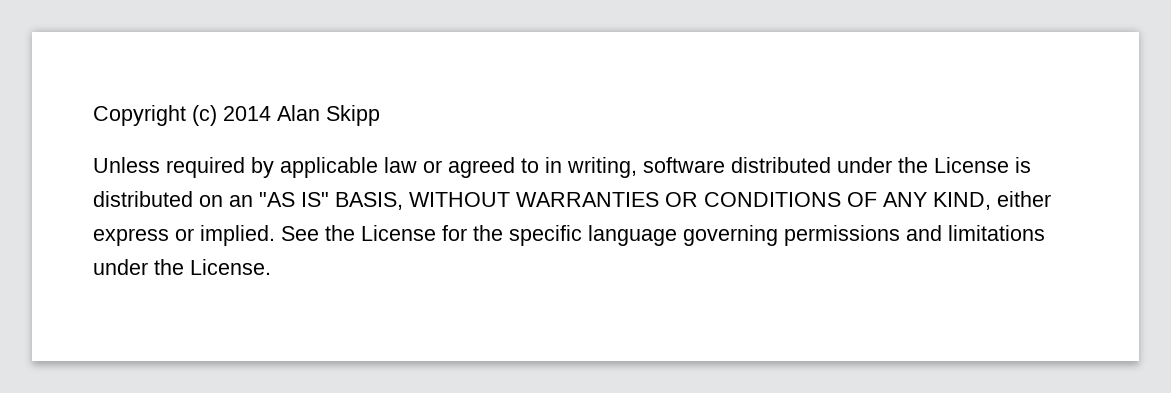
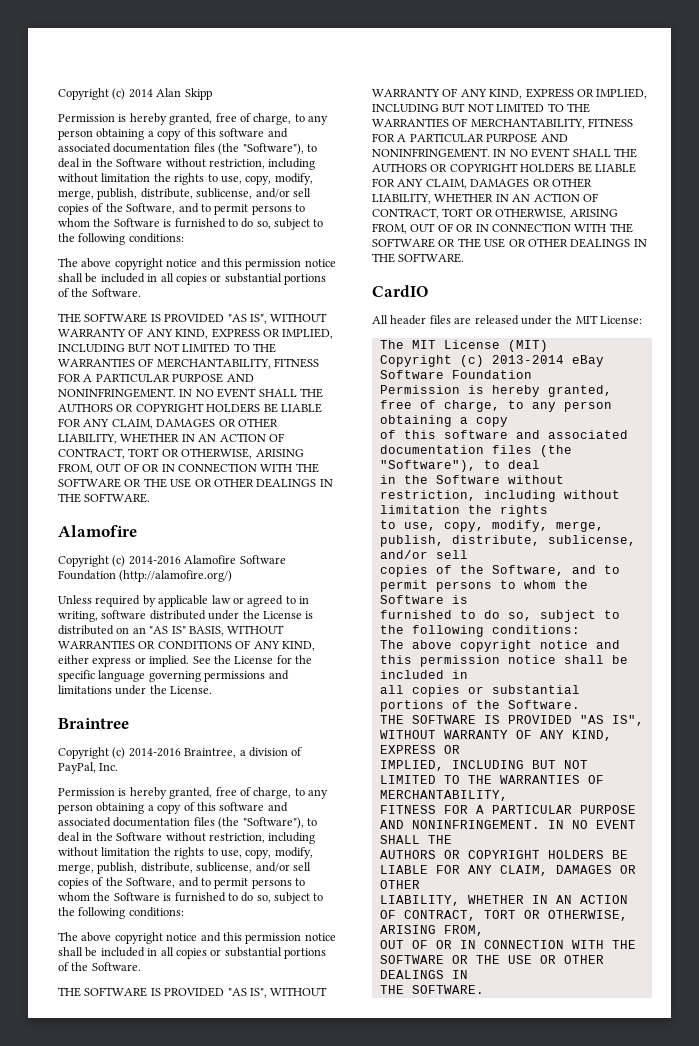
(380, 115) none -> [58,113,328,125] [58,128,288,140] [58,143,317,155] [58,158,316,170] [58,173,313,185] [58,188,311,200] [58,203,305,215] [58,218,324,230] [58,233,184,245] [58,258,336,270] [58,273,326,285] [58,288,141,297] [58,313,328,324] [58,328,334,339] [58,343,276,353] [58,358,320,369] [58,373,254,383] [58,388,323,398] [58,403,322,413] [58,418,278,429] [58,433,284,444] [58,448,304,459] [58,463,319,474] [58,478,333,488] [58,493,151,503] [58,525,137,537] [58,555,286,567] [58,570,233,582] // Permission is hereby granted, free of charge, to any person obtaining a copy of this software and associated documentation files (the "Software"), to deal in the Software without restriction, including without limitation the rights to use, copy, modify, merge, publish, distribute, sublicense, and/or sell copies of the Software, and to permit persons to whom the Software is furnished to do so, subject to the following conditions: // The above copyright notice and this permission notice shall be included in all copies or substantial portions of the Software. // THE SOFTWARE IS PROVIDED "AS IS", WITHOUT WARRANTY OF ANY KIND, EXPRESS OR IMPLIED, INCLUDING BUT NOT LIMITED TO THE WARRANTIES OF MERCHANTABILITY, FITNESS FOR A PARTICULAR PURPOSE AND NONINFRINGEMENT. IN NO EVENT SHALL THE AUTHORS OR COPYRIGHT HOLDERS BE LIABLE FOR ANY CLAIM, DAMAGES OR OTHER LIABILITY, WHETHER IN AN ACTION OF CONTRACT, TORT OR OTHERWISE, ARISING FROM, OUT OF OR IN CONNECTION WITH THE SOFTWARE OR THE USE OR OTHER DEALINGS IN THE SOFTWARE. // Alamofire // Copyright (c) 2014-2016 Alamofire Software Foundation (http://alamofire.org/)
(271, 267) none -> [58,718,129,729] [58,747,303,759] [58,762,119,774] [58,787,328,799] [58,802,288,814] [58,817,317,829] [58,832,316,844] [58,847,313,859] [58,862,311,874] [58,877,305,889] [58,892,324,904] [58,907,184,919] [58,932,336,944] [58,947,326,959] [58,962,141,971] [58,987,328,998] [372,88,648,99] [372,103,590,113] [372,118,634,129] [372,133,568,143] [372,148,637,158] [372,163,636,173] [372,178,592,189] [372,193,598,204] [372,208,618,219] [372,223,633,234] [372,238,647,248] [372,253,465,263] [372,285,428,297] [372,315,642,325] [379,340,548,352] [379,355,604,367] [379,370,532,379] [379,385,612,397] [379,400,612,412] [379,415,508,427] [379,430,628,439] [379,445,572,457] [379,460,540,472] [379,475,564,484] [379,490,620,502] [379,505,548,517] [379,520,604,532] [379,535,636,547] [379,550,468,559] [379,565,620,577] [379,580,588,592] [379,595,468,604] [379,610,620,622] [379,625,580,637] [379,640,620,652] [379,655,628,667] [379,670,468,679] [379,685,580,697] [379,700,580,712] [379,715,644,726] [379,730,612,741] [379,745,460,754] [379,760,588,771] [379,775,604,784] [379,790,508,801] [379,805,636,814] [379,820,636,829] [379,835,452,844] [379,850,628,859] [379,865,636,876] [379,880,420,889] [379,895,628,906] [379,910,628,921] [379,925,484,936] [379,940,636,949] [379,955,604,964] [379,970,468,979] [379,985,484,994] // Braintree // Copyright (c) 2014-2016 Braintree, a division of PayPal, Inc. // Permission is hereby granted, free of charge, to any person obtaining a copy of this software and associated documentation files (the "Software"), to deal in the Software without restriction, including without limitation the rights to use, copy, modify, merge, publish, distribute, sublicense, and/or sell copies of the Software, and to permit persons to whom the Software is furnished to do so, subject to the following conditions: // The above copyright notice and this permission notice shall be included in all copies or substantial portions of the Software. // THE SOFTWARE IS PROVIDED "AS IS", WITHOUT WARRANTY OF ANY KIND, EXPRESS OR IMPLIED, INCLUDING BUT NOT LIMITED TO THE WARRANTIES OF MERCHANTABILITY, FITNESS FOR A PARTICULAR PURPOSE AND NONINFRINGEMENT. IN NO EVENT SHALL THE AUTHORS OR COPYRIGHT HOLDERS BE LIABLE FOR ANY CLAIM, DAMAGES OR OTHER LIABILITY, WHETHER IN AN ACTION OF CONTRACT, TORT OR OTHERWISE, ARISING FROM, OUT OF OR IN CONNECTION WITH THE SOFTWARE OR THE USE OR OTHER DEALINGS IN THE SOFTWARE. // CardIO // All header files are released under the MIT License: // The MIT License (MIT) // Copyright (c) 2013-2014 eBay Software Foundation // Permission is hereby granted, free of charge, to any person obtaining a copy // of this software and associated documentation files (the "Software"), to deal // in the Software without restriction, including without limitation the rights // to use, copy, modify, merge, publish, distribute, sublicense, and/or sell // copies of the Software, and to permit persons to whom the Software is // furnished to do so, subject to the following conditions: // The above copyright notice and this permission notice shall be included in // all copies or substantial portions of the Software. // THE SOFTWARE IS PROVIDED "AS IS", WITHOUT WARRANTY OF ANY KIND, EXPRESS OR // IMPLIED, INCLUDING BUT NOT LIMITED TO THE WARRANTIES OF MERCHANTABILITY, // FITNESS FOR A PARTICULAR PURPOSE AND NONINFRINGEMENT. IN NO EVENT SHALL THE // AUTHORS OR COPYRIGHT HOLDERS BE LIABLE FOR ANY CLAIM, DAMAGES OR OTHER // LIABILITY, WHETHER IN AN ACTION OF CONTRACT, TORT OR OTHERWISE, ARISING FROM, // OUT OF OR IN CONNECTION WITH THE SOFTWARE OR THE USE OR OTHER DEALINGS IN // THE SOFTWARE.

